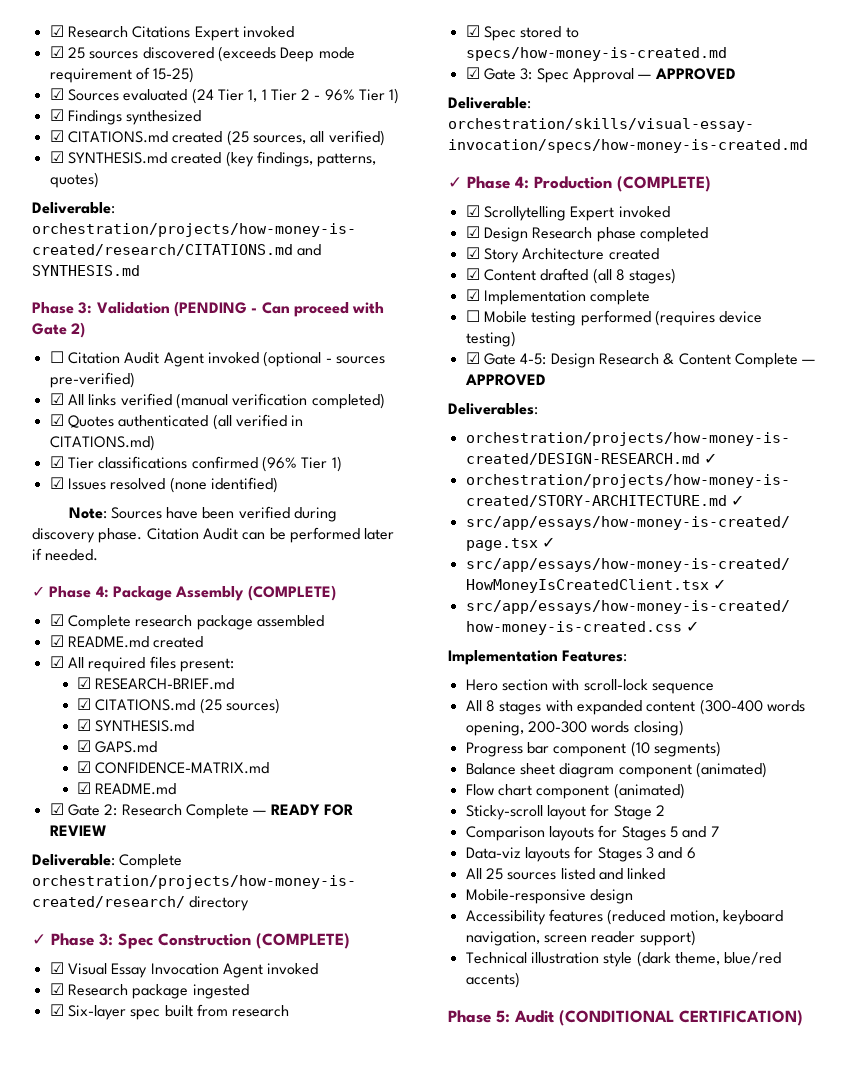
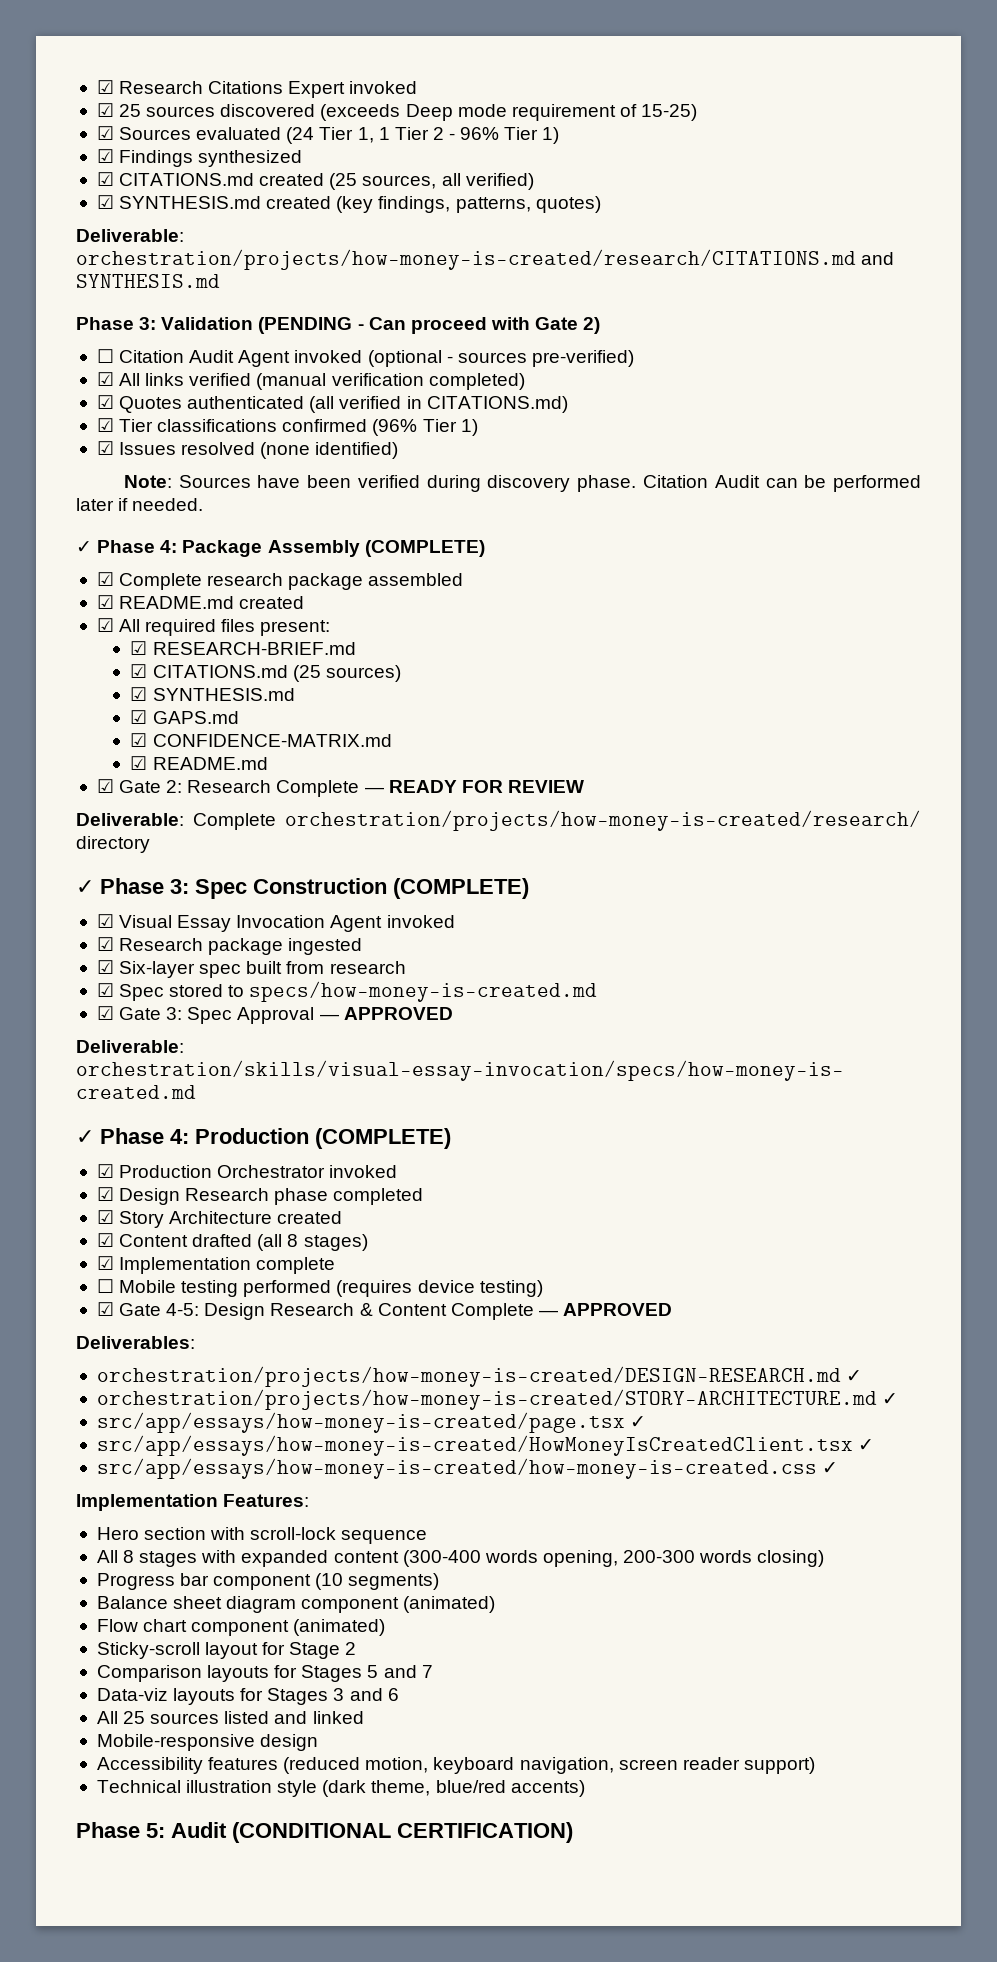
[483,206,615,221] Scrollytelling Expert -> [119,1165,326,1178] Production Orchestrator

